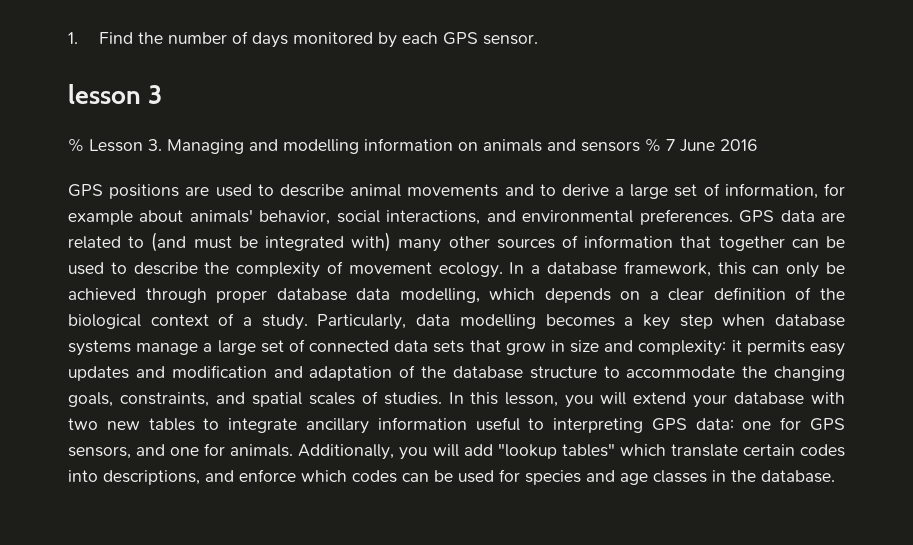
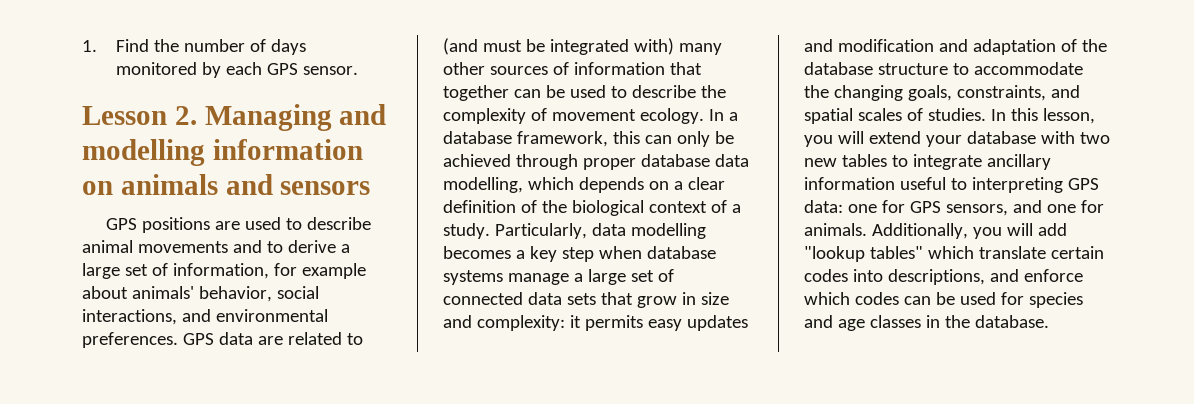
[68,84,163,104] [68,138,162,152] lesson 3 // % Lesson 3. -> [82,106,197,125] Lesson 2.
[645,138,758,152] % 7 June 2016 -> (371, 188) none

